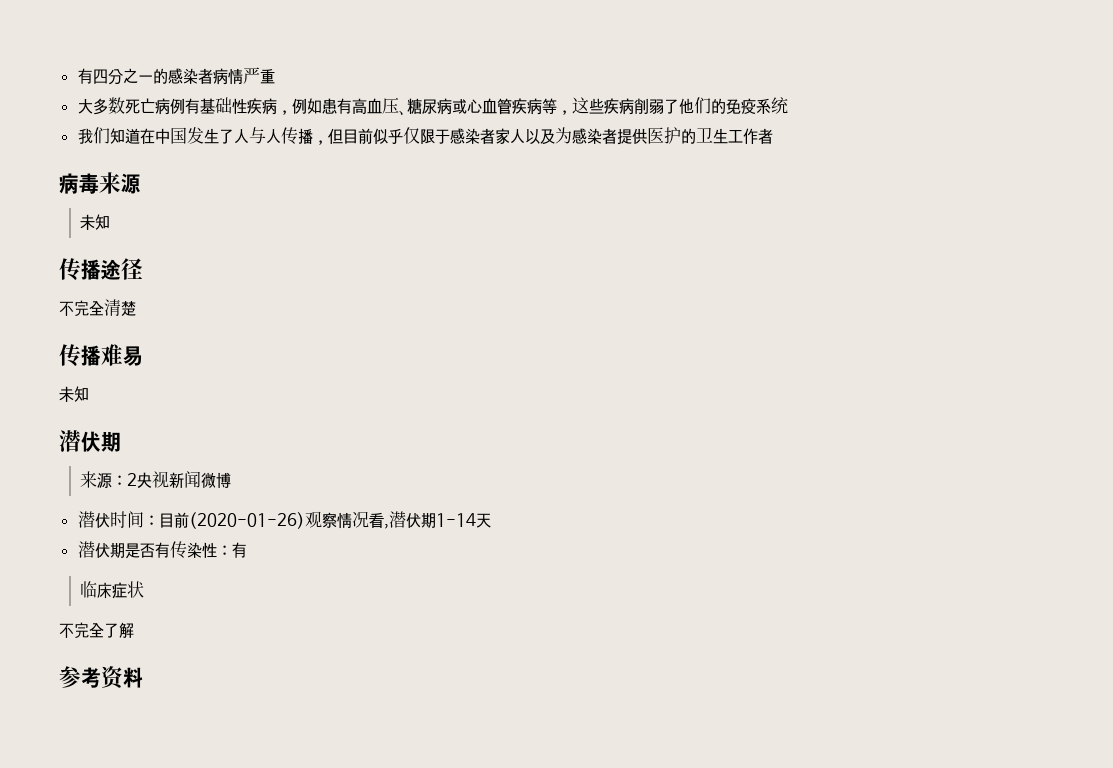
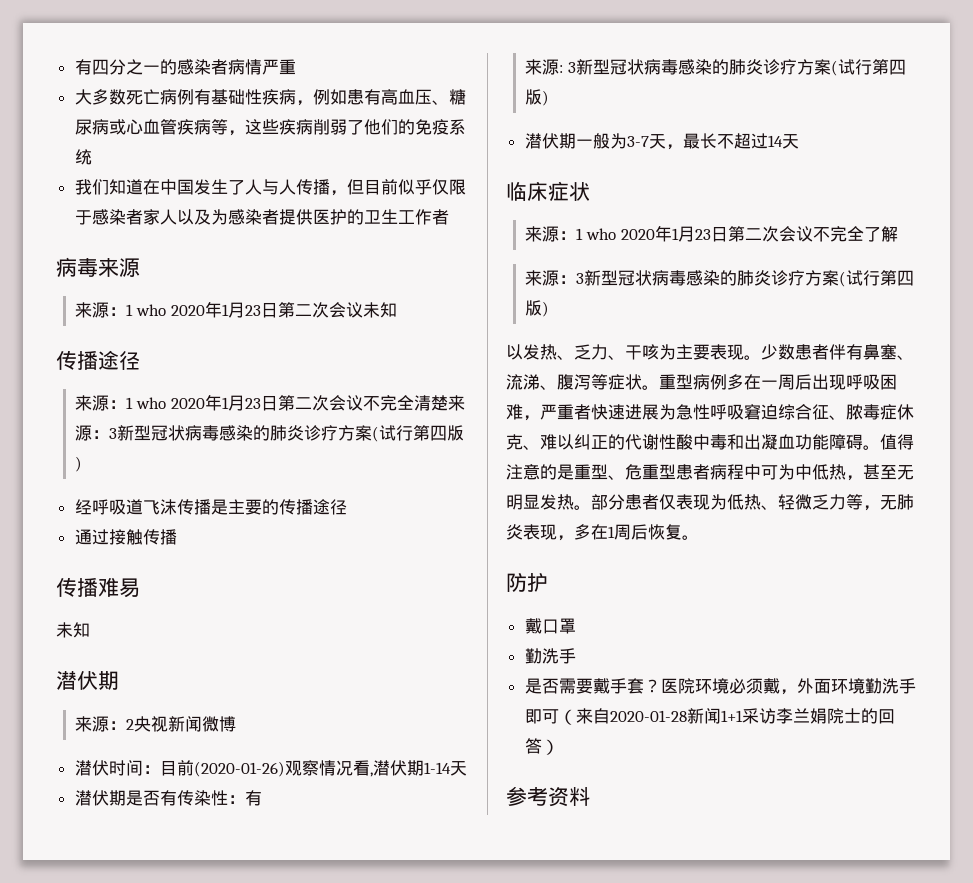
[80,214,111,230] [59,258,143,281] [59,299,136,317] 未知 // 传播途径 // 不完全清楚 -> [75,301,397,318] [56,350,140,370] [75,394,465,411] [75,425,465,442] [75,456,83,472] [74,499,347,515] [74,529,177,545] 来源：1 who 2020年1月23日第二次会议未知 // 传播途径 // 来源：1 who 2020年1月23日第二次会议不完全清楚来源：3新型冠状病毒感染的肺炎诊疗方案(试行第四版) // 经呼吸道飞沫传播是主要的传播途径 // 通过接触传播
[80,581,145,599] [59,622,134,639] 临床症状 // 不完全了解 -> [525,59,906,76] [525,89,550,106] [524,133,799,150] [506,181,590,201] [525,225,898,242] [525,270,915,287] [525,300,550,317] [506,344,914,360] [506,374,897,390] [506,404,914,421] [506,434,914,450] [506,464,914,481] [506,494,914,511] [506,524,699,541] [506,573,548,592] [524,618,576,634] [524,648,576,664] [524,678,916,695] [524,708,895,725] [524,738,559,755] 来源: 3新型冠状病毒感染的肺炎诊疗方案(试行第四版) // 潜伏期一般为3-7天，最长不超过14天 // 临床症状 // 来源：1 who 2020年1月23日第二次会议不完全了解 // 来源：3新型冠状病毒感染的肺炎诊疗方案(试行第四版) // 以发热、乏力、干咳为主要表现。少数患者伴有鼻塞、流涕、腹泻等症状。重型病例多在一周后出现呼吸困难，严重者快速进展为急性呼吸窘迫综合征、脓毒症休克、难以纠正的代谢性酸中毒和出凝血功能障碍。值得注意的是重型、危重型患者病程中可为中低热，甚至无明显发热。部分患者仅表现为低热、轻微乏力等，无肺炎表现，多在1周后恢复。 // 防护 // 戴口罩 // 勤洗手 // 是否需要戴手套？医院环境必须戴，外面环境勤洗手即可（来自2020-01-28新闻1+1采访李兰娟院士的回答）

